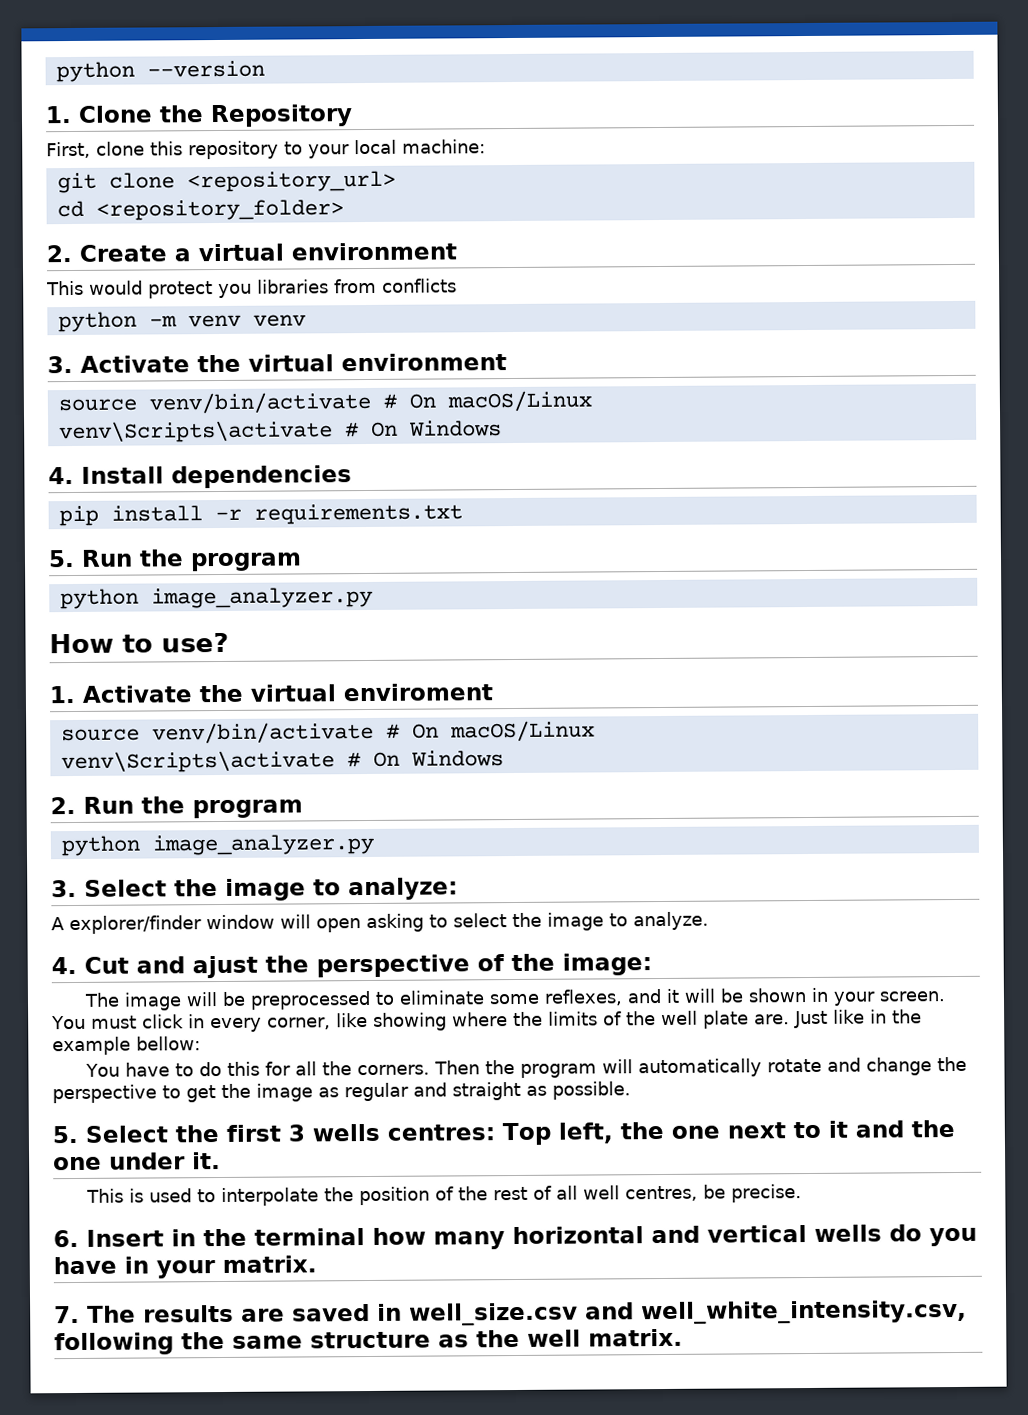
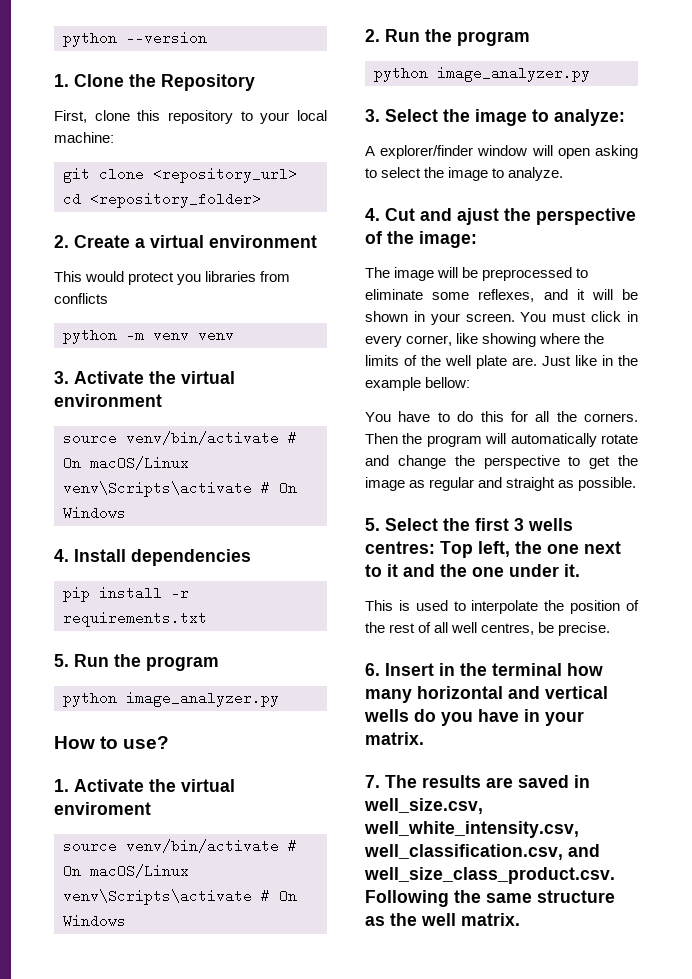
[409,1299,967,1326] [54,1332,174,1356] well_size.csv and well_white_intensity.csv, following -> [364,798,483,814] [364,821,579,838] [364,844,600,860] [364,867,615,884] [365,890,449,907] well_size.csv, well_white_intensity.csv, well_classification.csv, and well_size_class_product.csv. Following

